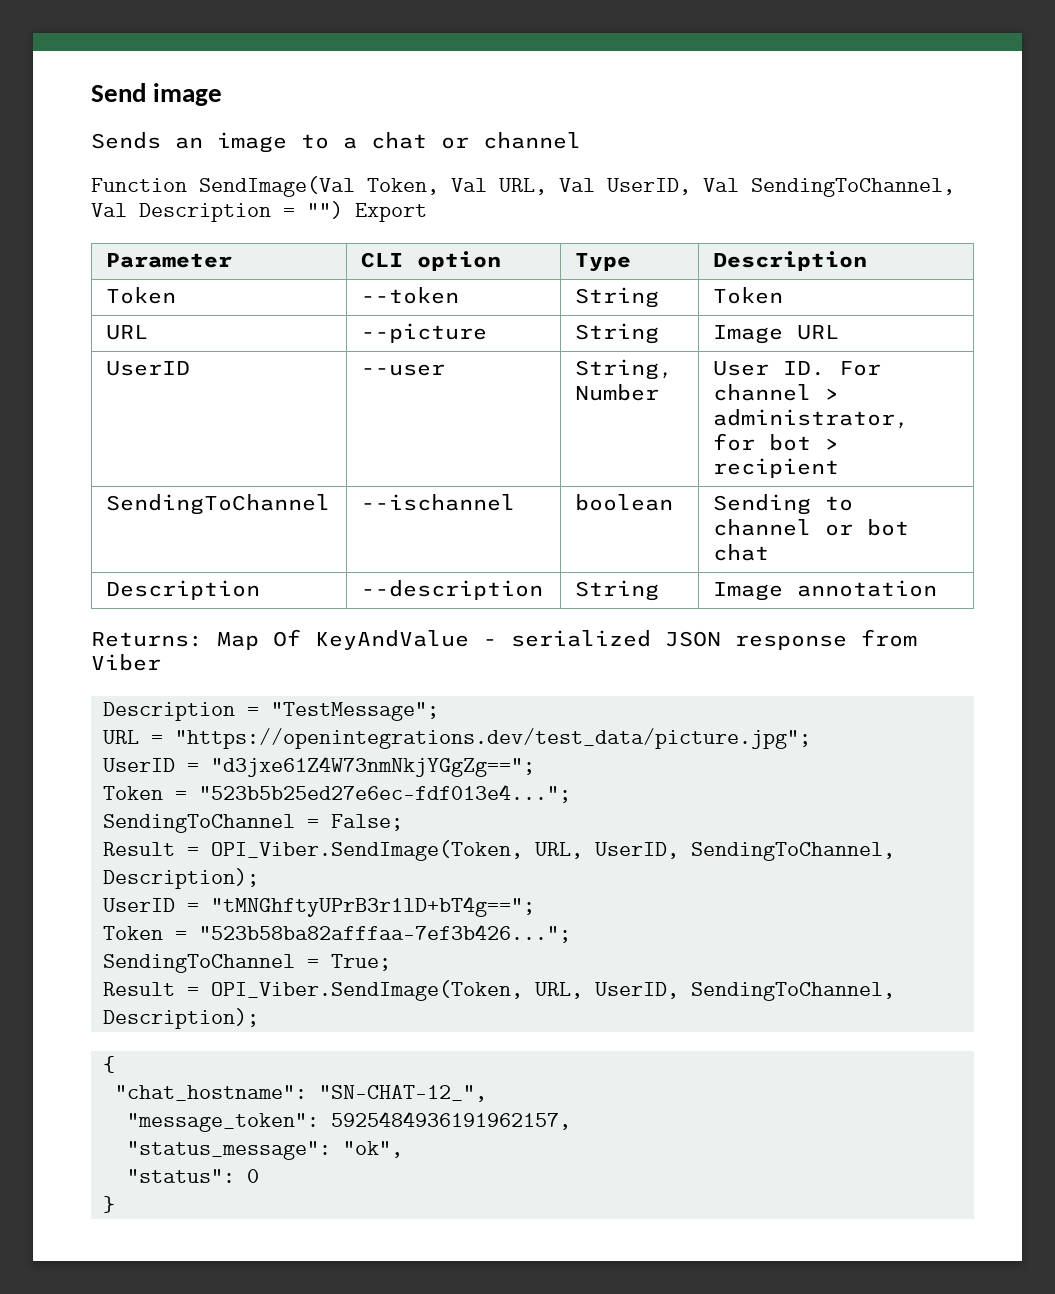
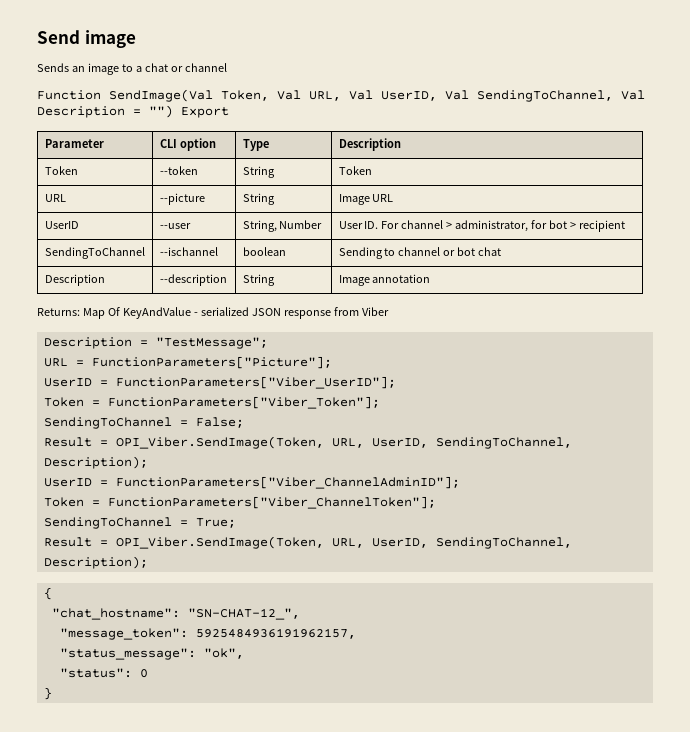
[175,728,811,749] [103,756,535,777] [103,784,571,803] "https://openintegrations.dev/test_data/picture.jpg"; // UserID = "d3jxe61Z4W73nmNkjYGgZg=="; // Token = "523b5b25ed27e6ec-fdf013e4..."; -> [91,356,332,369] [43,376,396,389] [43,396,380,409] FunctionParameters["Picture"]; // UserID = FunctionParameters["Viber_UserID"]; // Token = FunctionParameters["Viber_Token"];
[211,896,535,917] [103,924,571,943] "tMNGhftyUPrB3r1lD+bT4g=="; // Token = "523b58ba82afffaa-7ef3b426..."; -> [115,476,460,489] [43,496,436,509] FunctionParameters["Viber_ChannelAdminID"]; // Token = FunctionParameters["Viber_ChannelToken"];

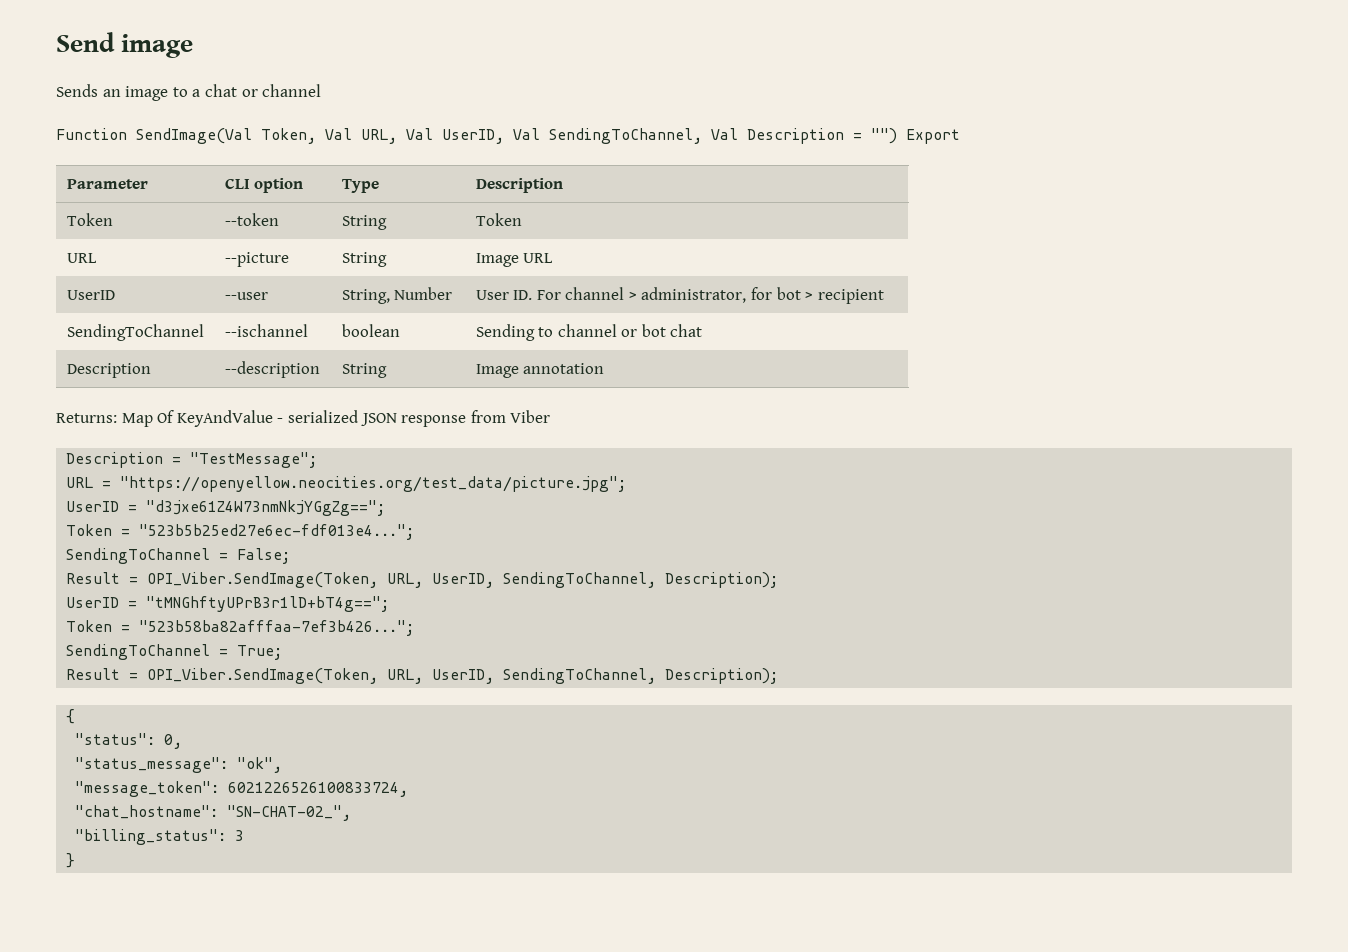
[91,356,332,369] [43,376,396,389] [43,396,380,409] FunctionParameters["Picture"]; // UserID = FunctionParameters["Viber_UserID"]; // Token = FunctionParameters["Viber_Token"]; -> [120,476,627,492] [66,500,386,516] [66,524,415,540] "https://openyellow.neocities.org/test_data/picture.jpg"; // UserID = "d3jxe61Z4W73nmNkjYGgZg=="; // Token = "523b5b25ed27e6ec-fdf013e4...";
[115,476,460,489] [43,496,436,509] FunctionParameters["Viber_ChannelAdminID"]; // Token = FunctionParameters["Viber_ChannelToken"]; -> [146,596,390,612] [66,620,415,636] "tMNGhftyUPrB3r1lD+bT4g=="; // Token = "523b58ba82afffaa-7ef3b426...";
[51,608,300,620] [59,628,356,640] [59,648,244,660] [59,668,148,678] "chat_hostname": "SN-CHAT-12_", // "message_token": 5925484936191962157, // "status_message": "ok", // "status": 0 -> [75,733,183,749] [75,757,283,773] [75,781,409,797] [75,805,352,821] [75,829,245,845] "status": 0, // "status_message": "ok", // "message_token": 6021226526100833724, // "chat_hostname": "SN-CHAT-02_", // "billing_status": 3

